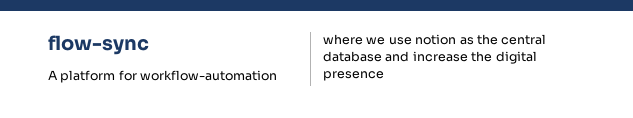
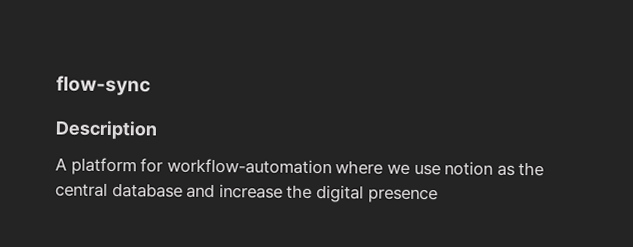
(149, 45) none -> [55,120,158,140] // Description

